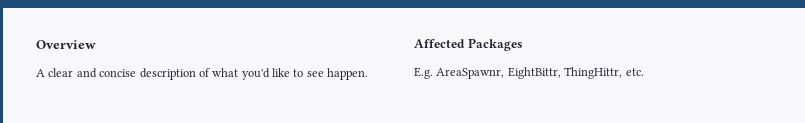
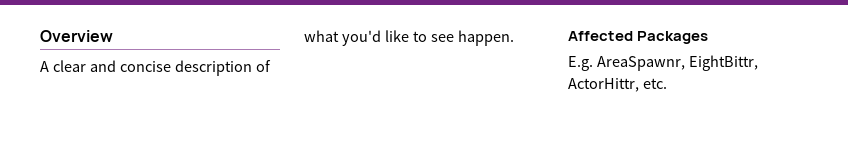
[564,67,623,79] ThingHittr, -> [568,78,639,92] ActorHittr,

